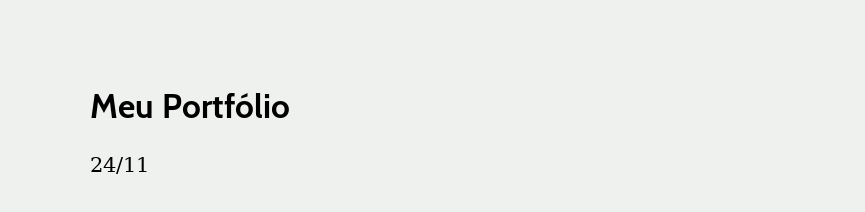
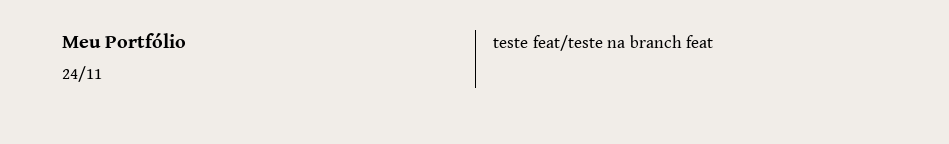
(149, 165) none -> [493,35,714,51] // teste feat/teste na branch feat

